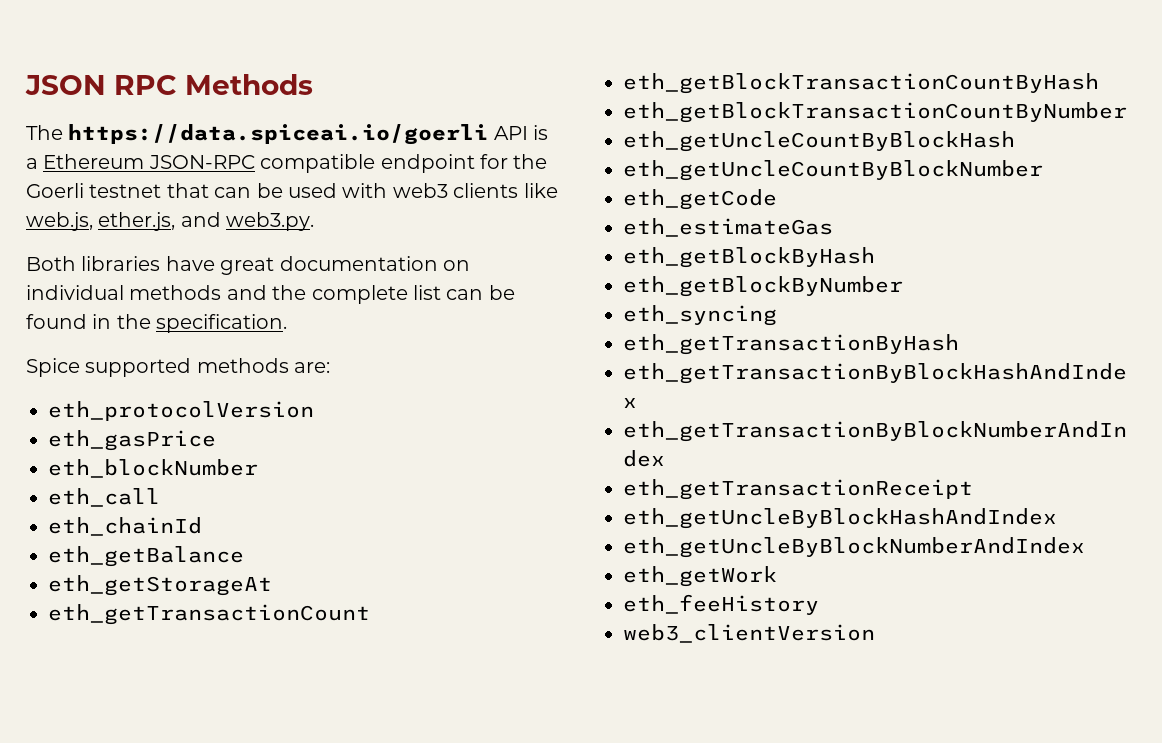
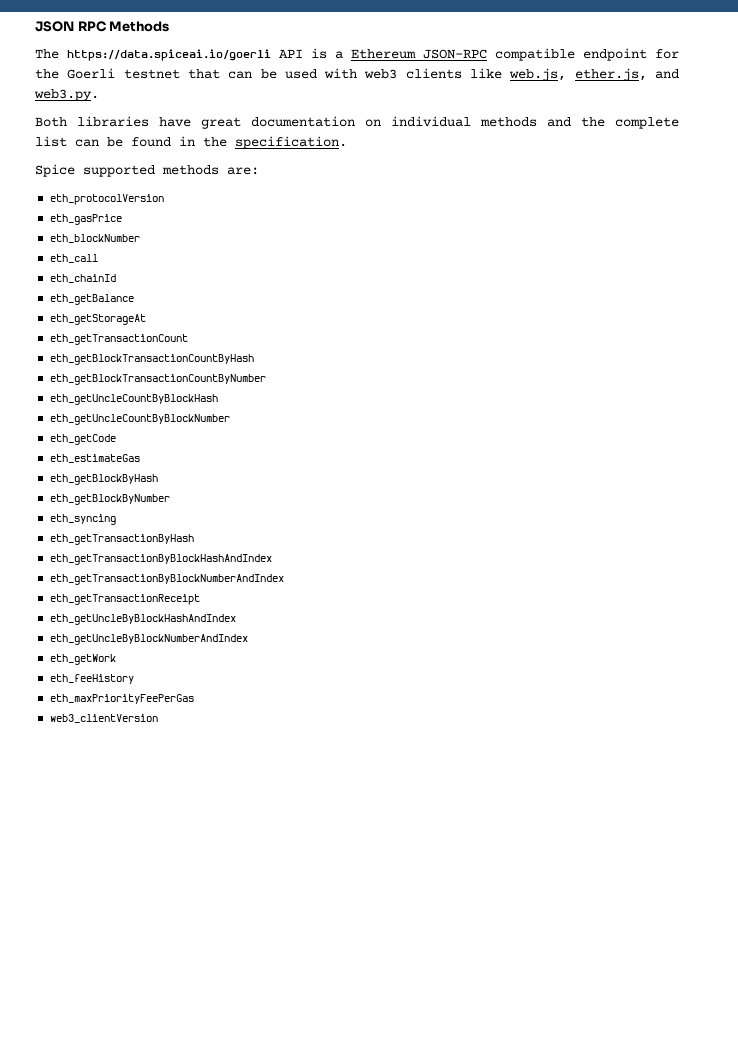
(819, 604) none -> [50,694,195,704] // eth_maxPriorityFeePerGas

